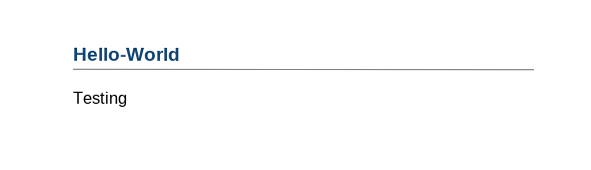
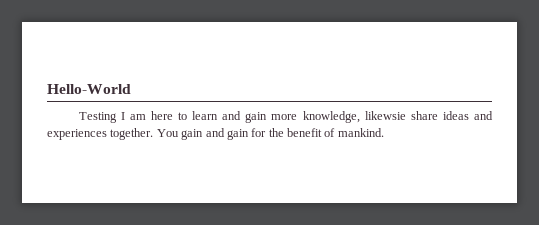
(127, 99) none -> [120,111,494,123] [47,128,384,140] I am here to learn and gain more knowledge, likewsie share ideas and experiences together. You gain and gain for the benefit of mankind.

